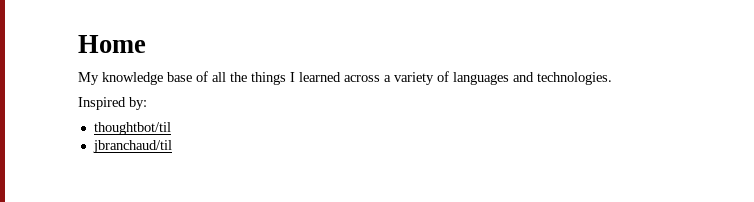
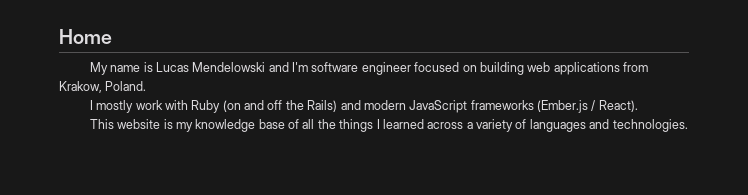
(99, 78) none -> [110,62,649,75] [59,81,147,93] [89,100,638,113] [89,119,193,132] name is Lucas Mendelowski and I'm software engineer focused on building web applications from Krakow, Poland. // I mostly work with Ruby (on and off the Rails) and modern JavaScript frameworks (Ember.js / React). // This website is my
[78,97,147,110] [93,122,171,135] [92,140,172,153] // Inspired by: // thoughtbot/til // jbranchaud/til -> (688, 125) none

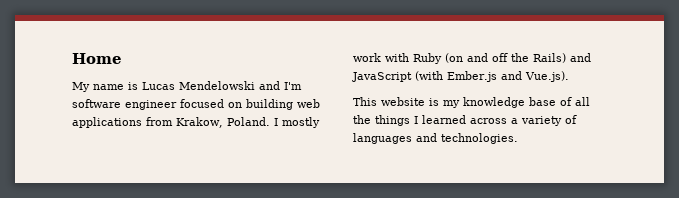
(147, 86) // -> (270, 121) none
[363,100,638,113] modern JavaScript frameworks (Ember.js / React). -> [352,71,569,82] JavaScript (with Ember.js and Vue.js).

